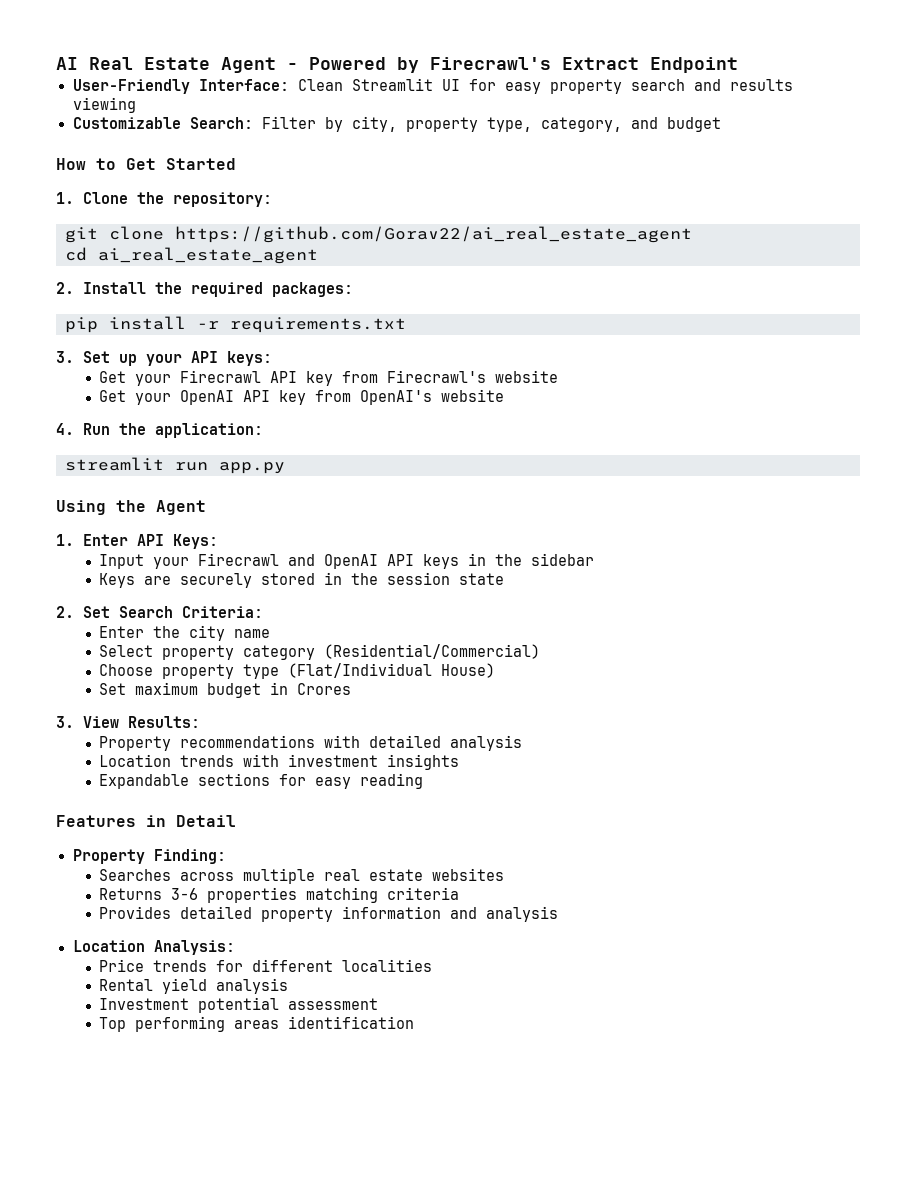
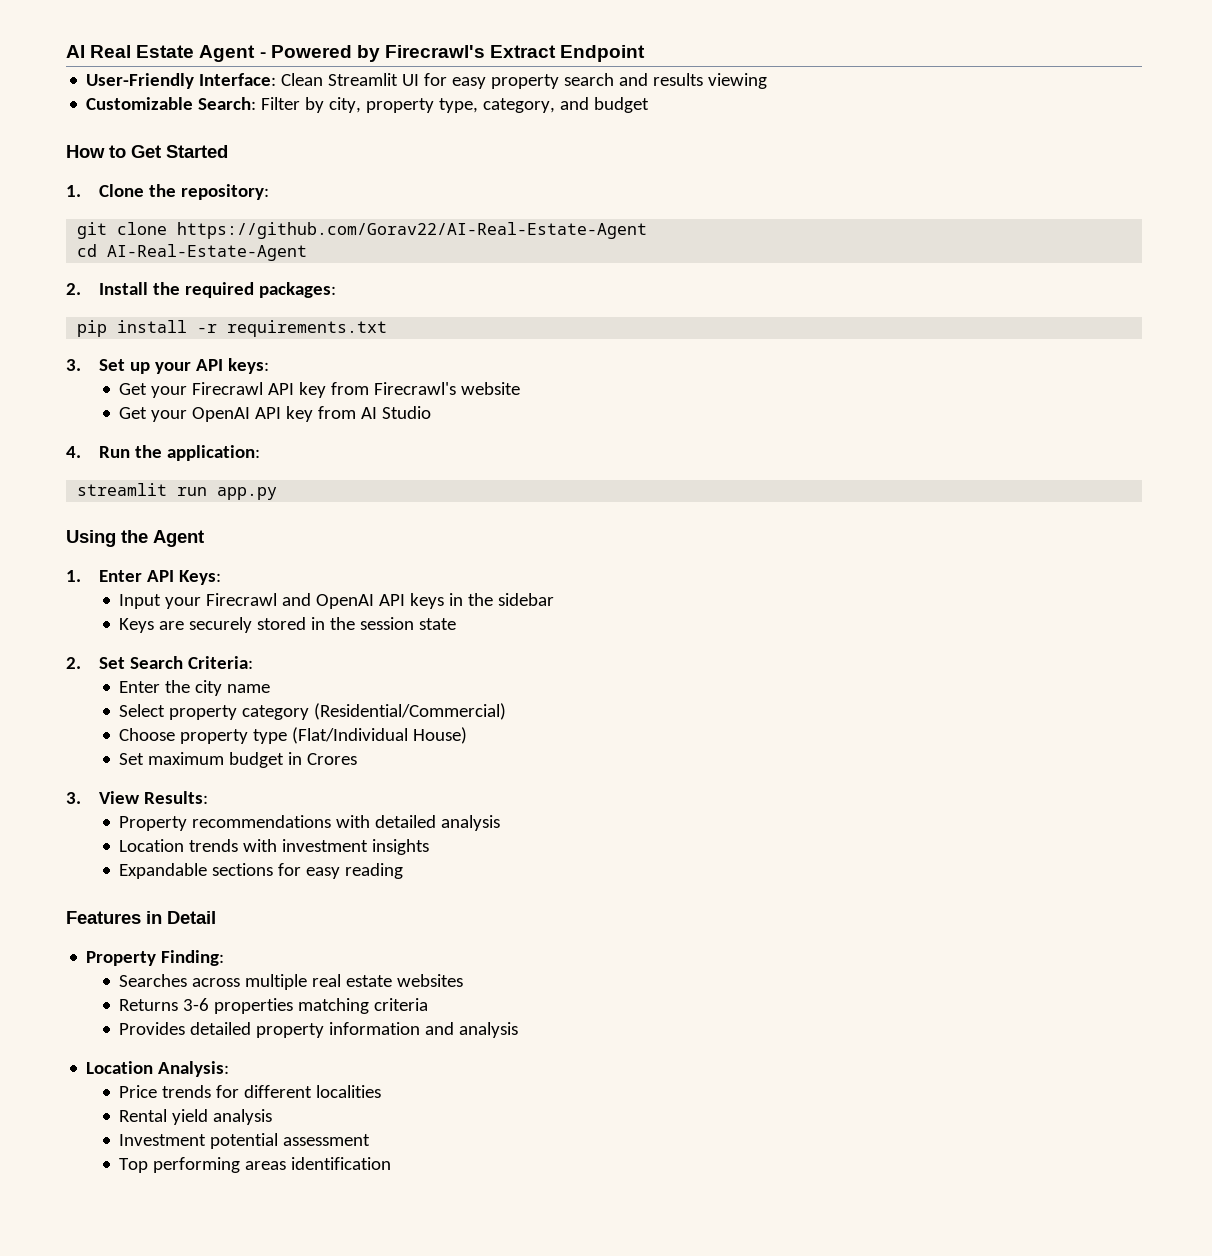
[175,226,692,243] https://github.com/Gorav22/ai_real_estate_agent -> [177,222,648,239] https://github.com/Gorav22/AI-Real-Estate-Agent
[98,247,318,264] ai_real_estate_agent -> [107,244,308,261] AI-Real-Estate-Agent
[360,389,505,405] OpenAI's website -> [361,406,432,419] AI Studio

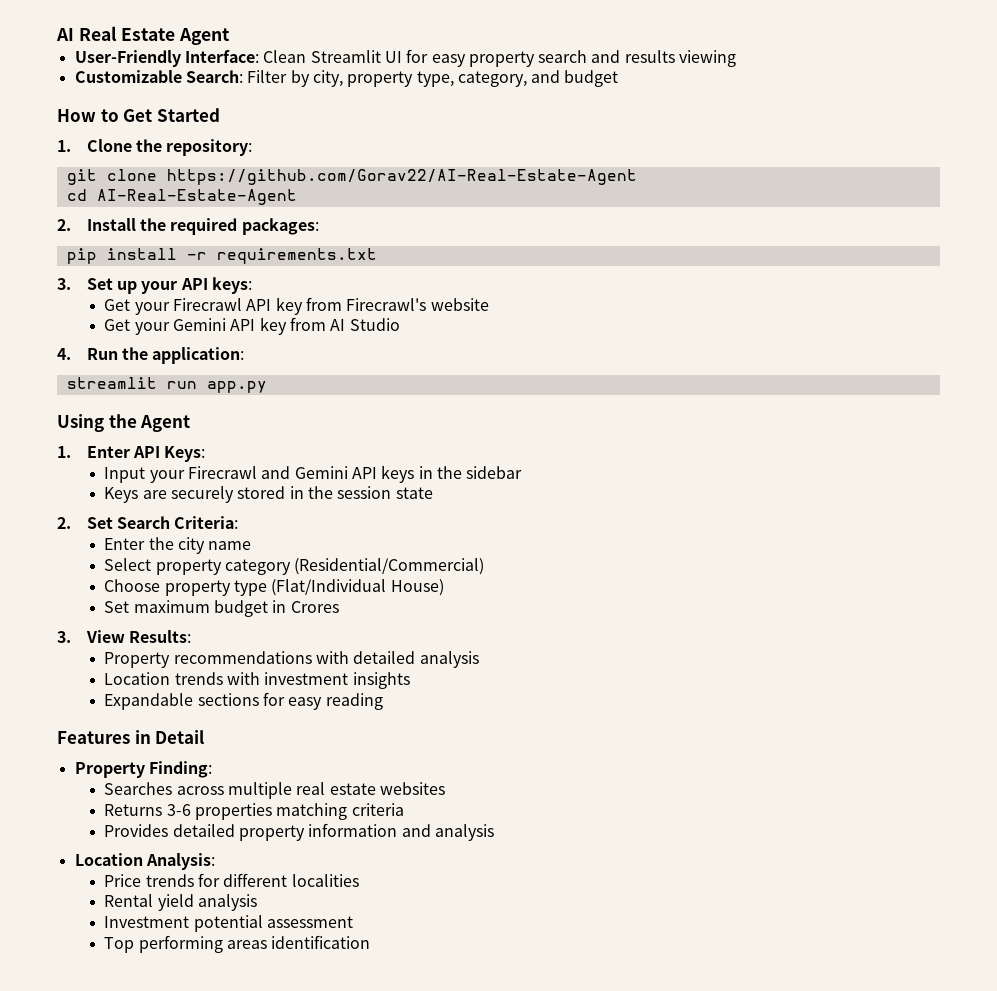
[259,45,646,62] - Powered by Firecrawl's Extract Endpoint -> (231, 36) none
[192,407,251,422] OpenAI -> [172,318,226,331] Gemini
[316,594,375,609] OpenAI -> [294,466,348,479] Gemini

